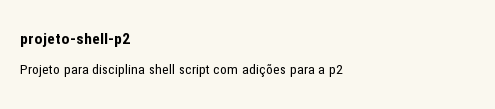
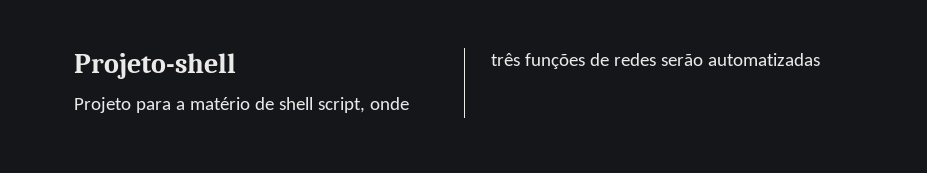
[20,33,130,47] projeto-shell-p2 -> [74,53,236,79] Projeto-shell
[92,63,343,77] disciplina shell script com adições para a p2 -> [175,97,409,113] [491,53,820,69] a matério de shell script, onde três funções de redes serão automatizadas

